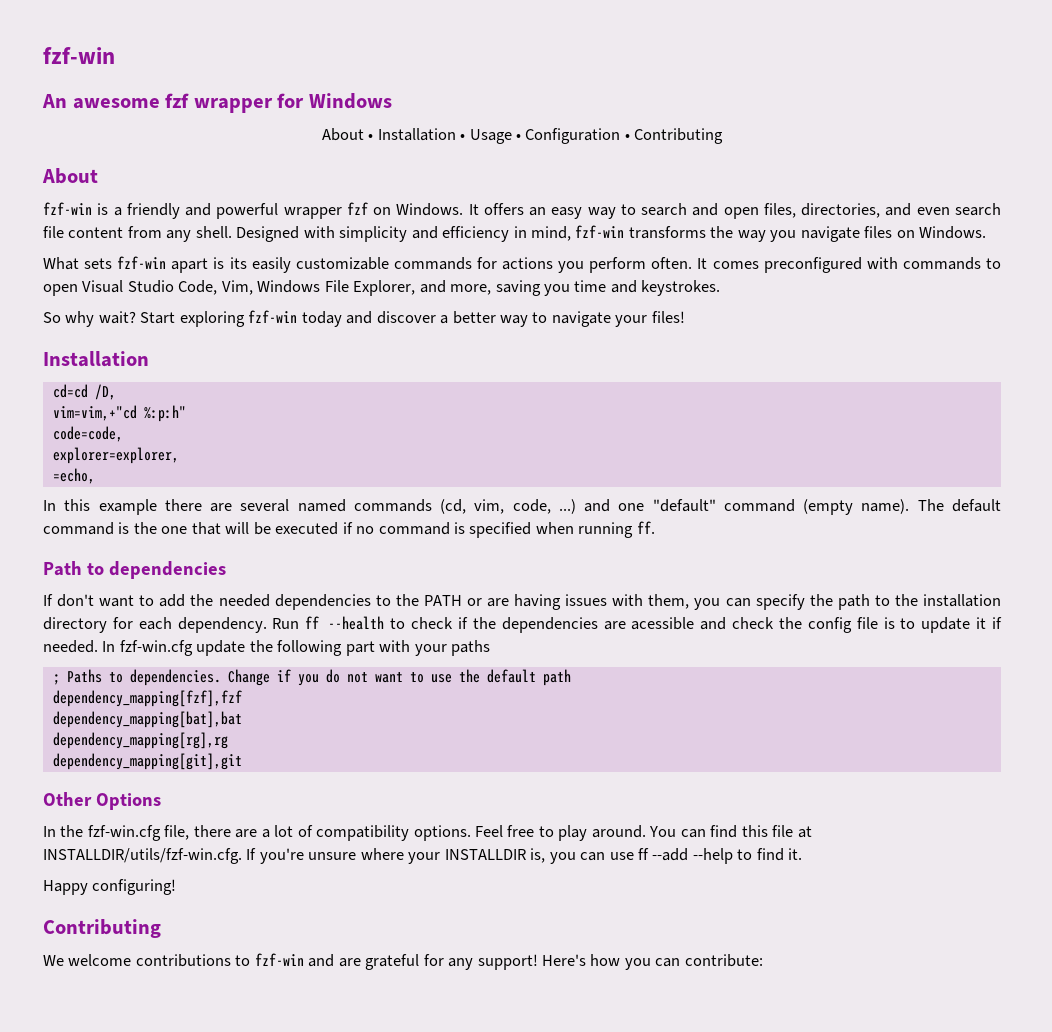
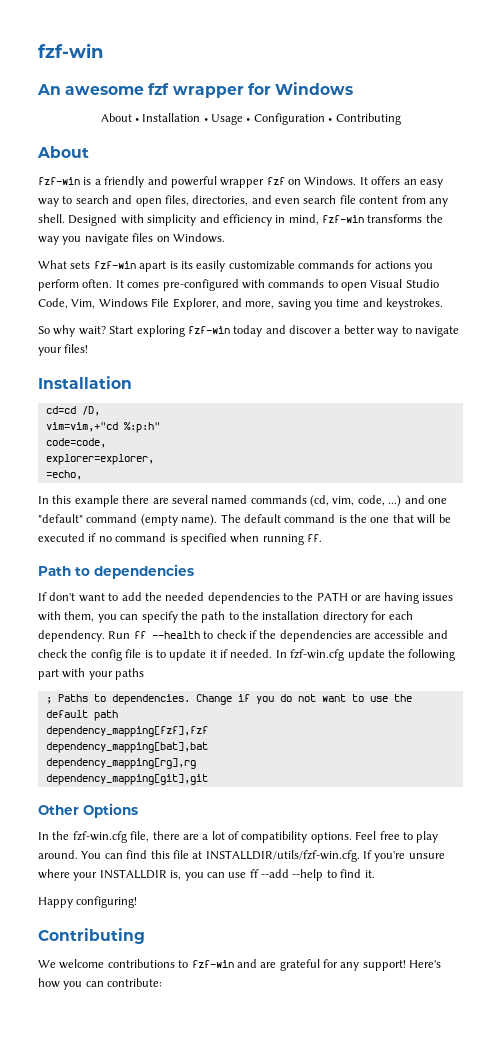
[763,257,862,273] preconfigured -> [162,279,239,291] pre-configured
[631,617,695,630] acessible -> [374,630,425,639] accessible

